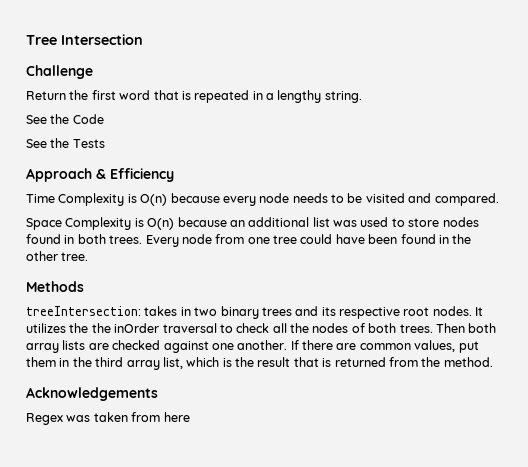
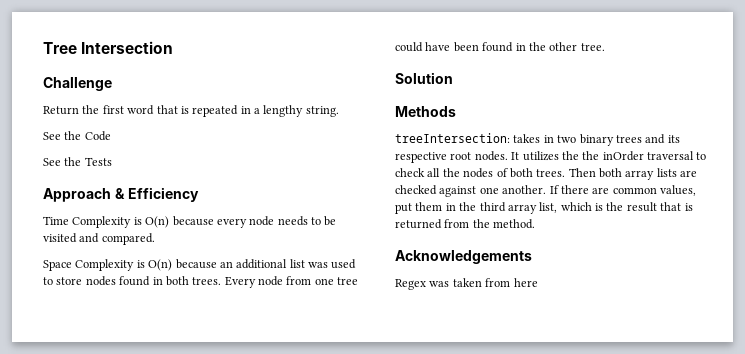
(89, 256) none -> [395,72,453,84] // Solution

